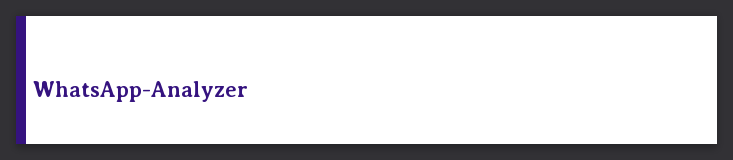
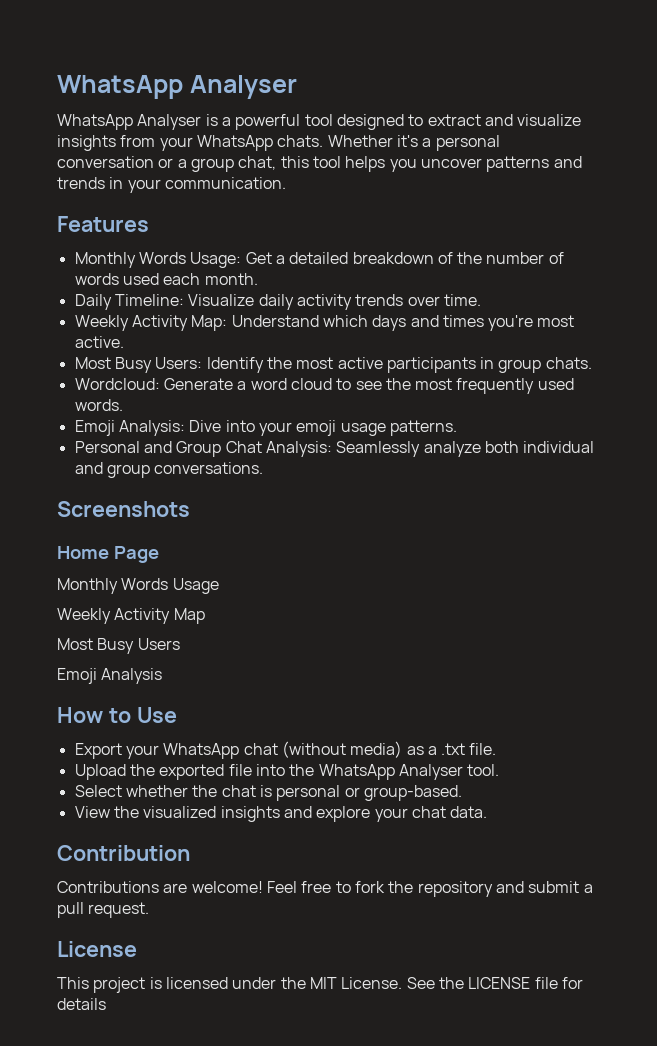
[33,81,248,102] WhatsApp-Analyzer -> [57,75,297,99] [57,114,582,130] [57,135,500,151] [57,156,582,172] [57,177,286,193] [57,216,149,232] [74,252,564,268] [74,273,258,285] [74,294,481,310] [74,315,575,331] [74,336,124,348] [74,357,592,373] [74,378,574,394] [74,399,123,411] [74,420,457,436] [74,441,595,457] [74,462,264,478] [57,501,190,517] [57,546,159,563] [57,578,219,594] [57,608,205,624] [57,638,180,654] [57,668,163,684] [57,707,177,723] [74,741,497,759] [74,764,500,780] [74,785,462,801] [74,806,488,822] [57,845,190,861] [57,881,593,897] [57,902,150,918] [57,941,137,957] [57,977,583,993] [57,998,106,1010] WhatsApp Analyser // WhatsApp Analyser is a powerful tool designed to extract and visualize insights from your WhatsApp chats. Whether it's a personal conversation or a group chat, this tool helps you uncover patterns and trends in your communication. // Features // Monthly Words Usage: Get a detailed breakdown of the number of words used each month. // Daily Timeline: Visualize daily activity trends over time. // Weekly Activity Map: Understand which days and times you're most active. // Most Busy Users: Identify the most active participants in group chats. // Wordcloud: Generate a word cloud to see the most frequently used words. // Emoji Analysis: Dive into your emoji usage patterns. // Personal and Group Chat Analysis: Seamlessly analyze both individual and group conversations. // Screenshots // Home Page // Monthly Words Usage // Weekly Activity Map // Most Busy Users // Emoji Analysis // How to Use // Export your WhatsApp chat (without media) as a .txt file. // Upload the exported file into the WhatsApp Analyser tool. // Select whether the chat is personal or group-based. // View the visualized insights and explore your chat data. // Contribution // Contributions are welcome! Feel free to fork the repository and submit a pull request. // License // This project is licensed under the MIT License. See the LICENSE file for details

